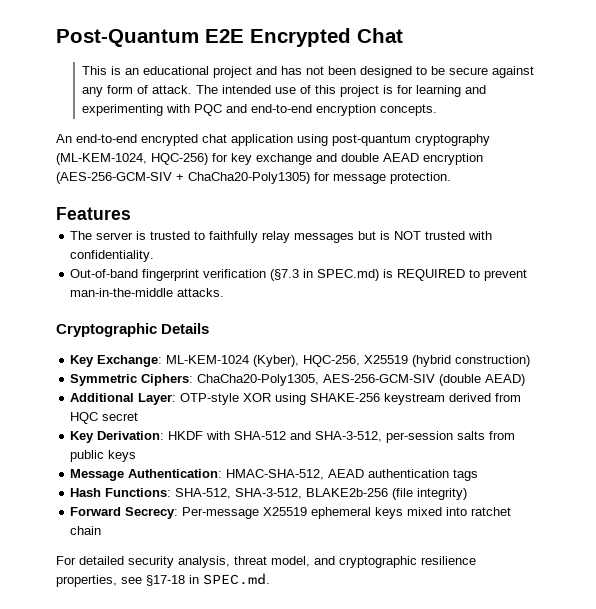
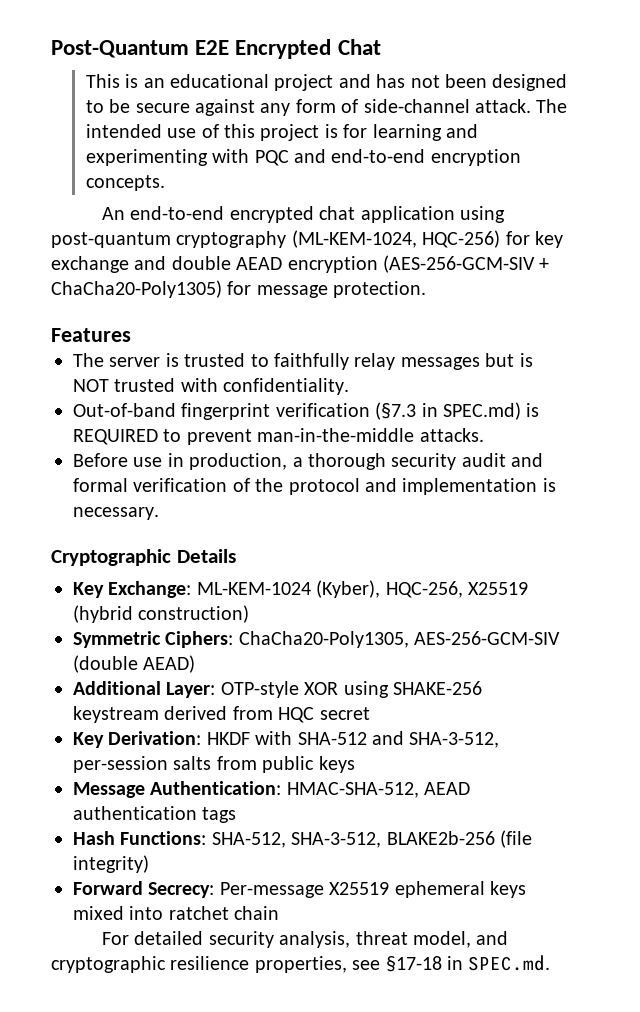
(148, 89) none -> [363,99,470,113] side-channel
(225, 292) none -> [73,453,544,470] [73,478,556,495] [73,507,159,520] // Before use in production, a thorough security audit and formal verification of the protocol and implementation is necessary.

